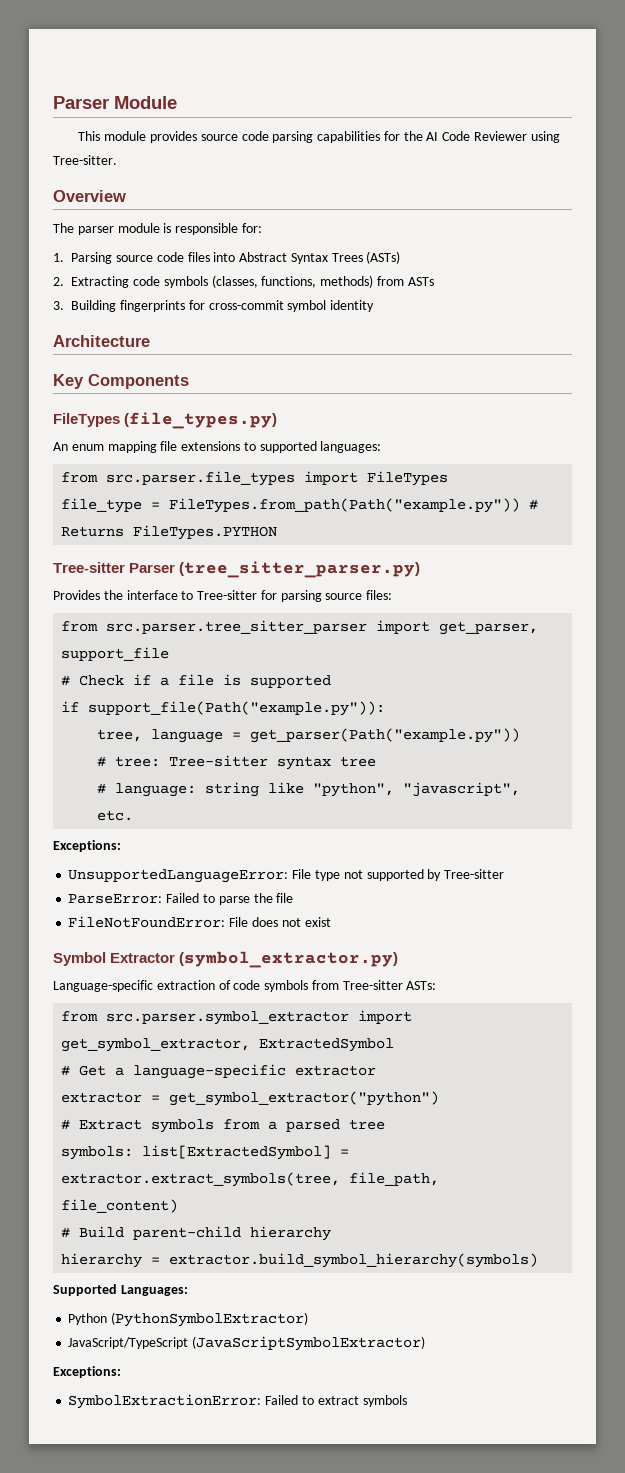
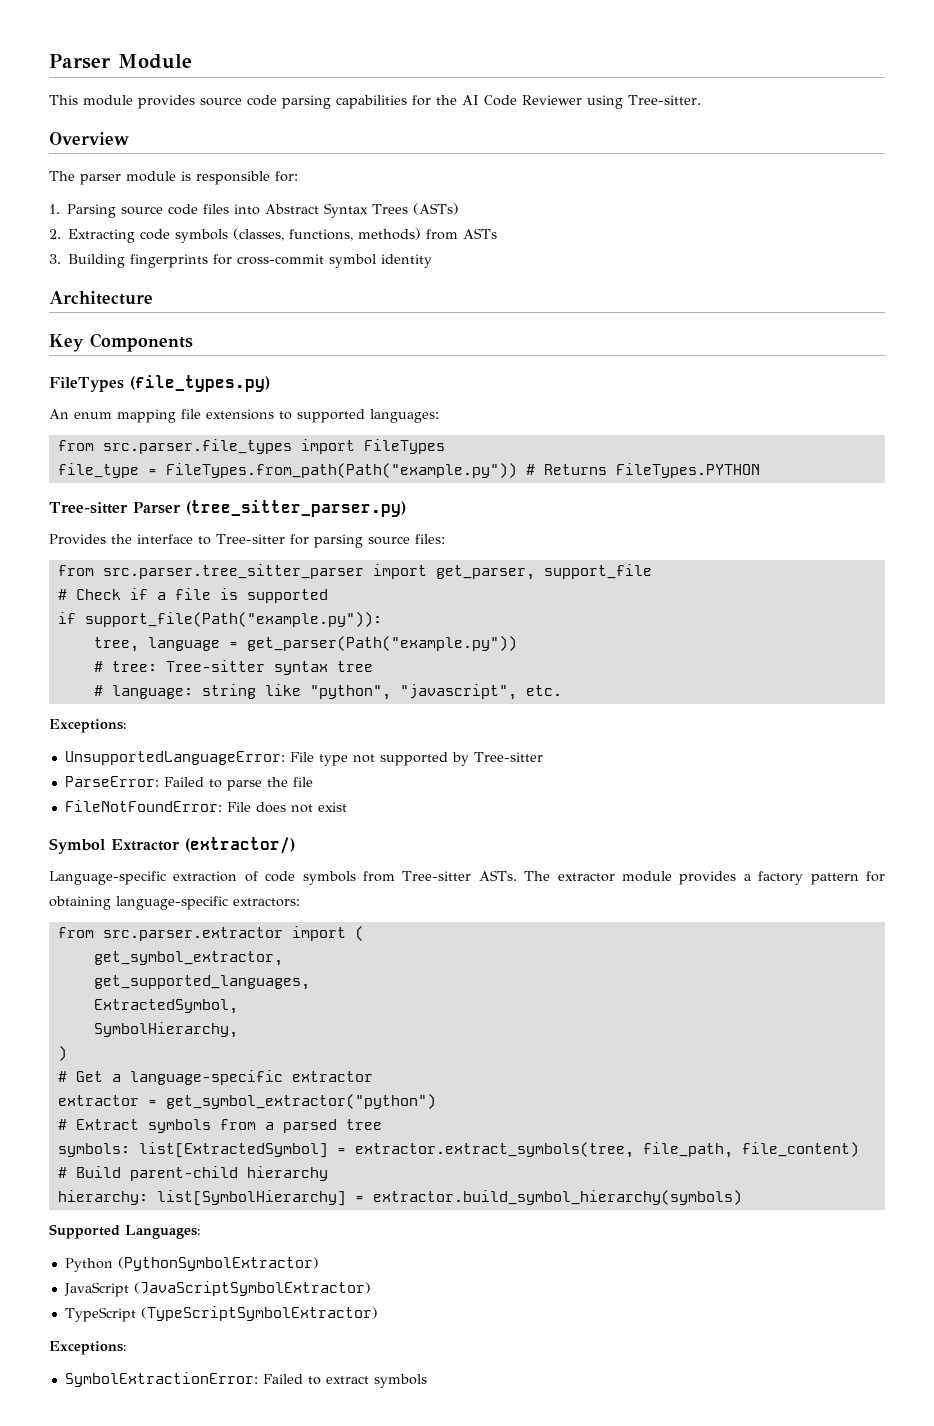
[179,951,399,968] (symbol_extractor.py) -> [185,837,295,854] (extractor/)
[406,981,437,990] [61,1010,413,1025] [61,1038,395,1052] ASTs: // from src.parser.symbol_extractor import get_symbol_extractor, ExtractedSymbol -> [478,870,885,885] [49,896,300,910] [57,926,364,941] [93,951,283,966] [93,975,310,990] [93,999,238,1014] [93,1022,238,1038] [57,1046,67,1061] ASTs. The extractor module provides a factory pattern for obtaining language-specific extractors: // from src.parser.extractor import ( // get_symbol_extractor, // get_supported_languages, // ExtractedSymbol, // SymbolHierarchy, // )
[61,1253,143,1268] hierarchy -> [57,1190,346,1206] hierarchy: list[SymbolHierarchy]
[68,1337,189,1349] JavaScript/TypeScript -> [63,1282,129,1297] JavaScript
(426, 1343) none -> [64,1306,378,1322] // TypeScript (TypeScriptSymbolExtractor)

